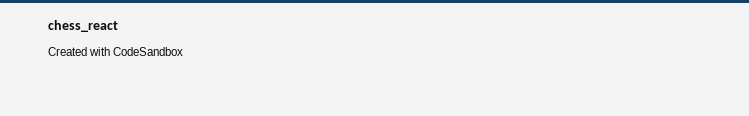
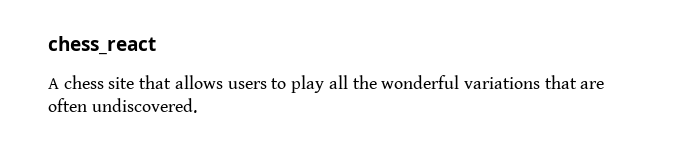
[48,47,184,56] Created with CodeSandbox -> [48,75,605,93] [48,98,197,113] A chess site that allows users to play all the wonderful variations that are often undiscovered.

